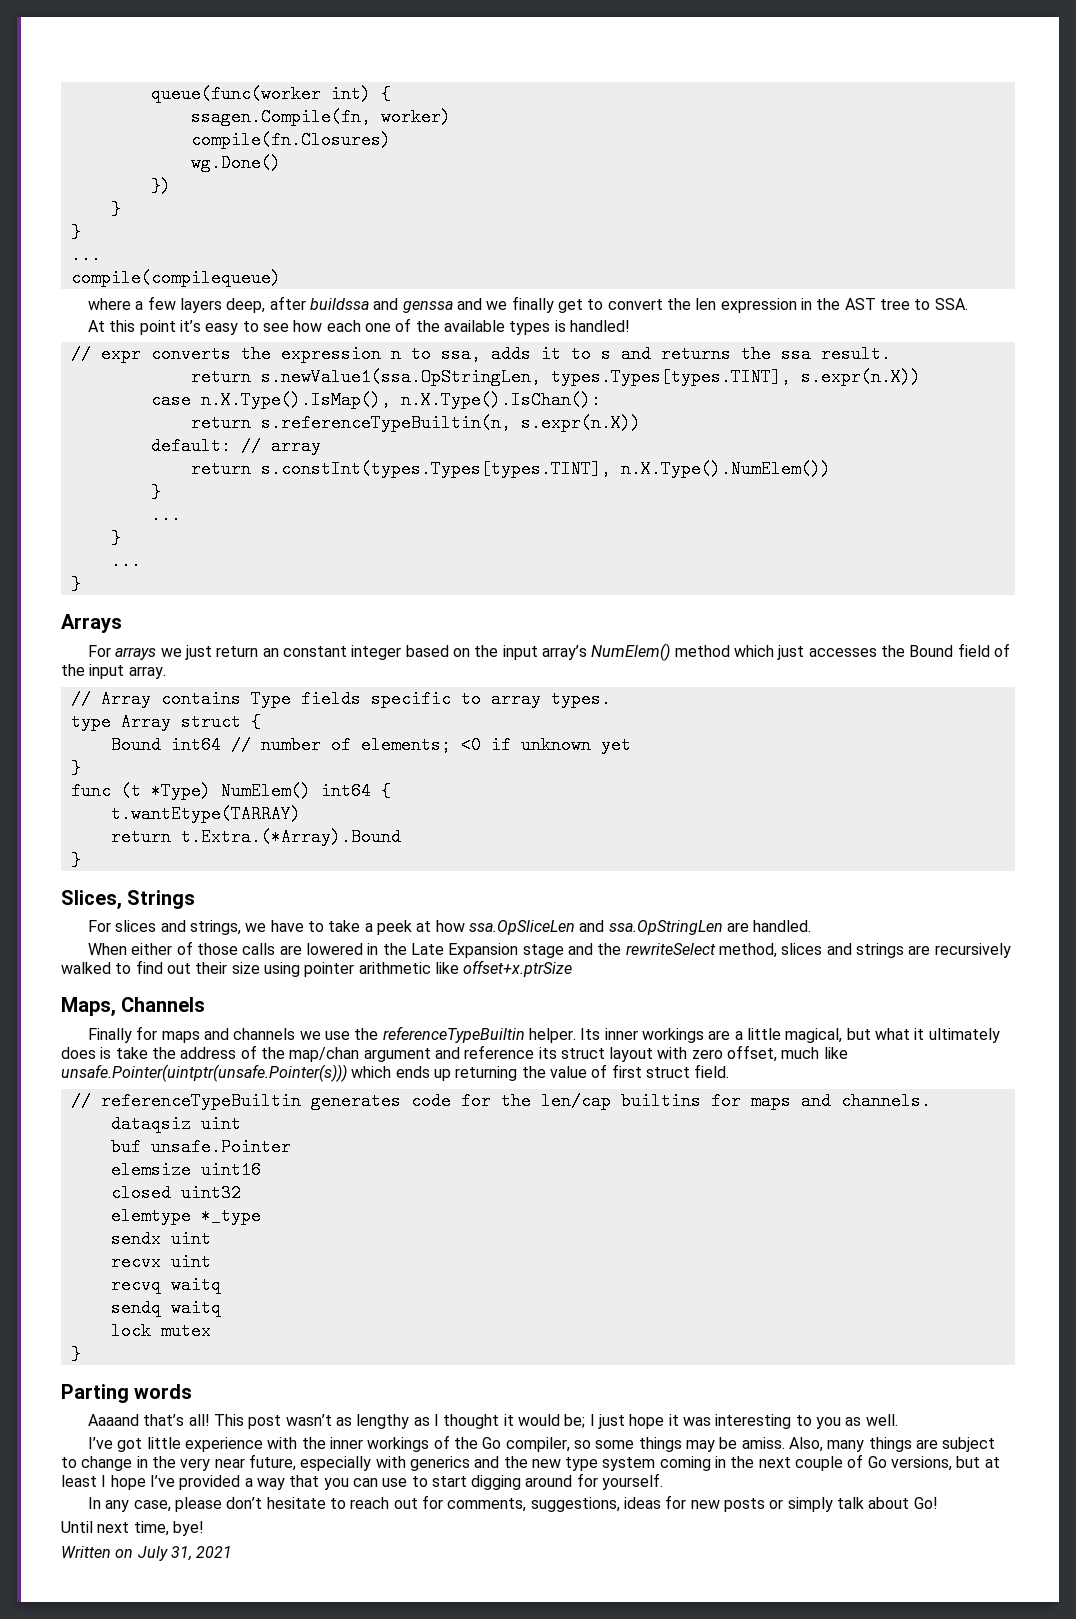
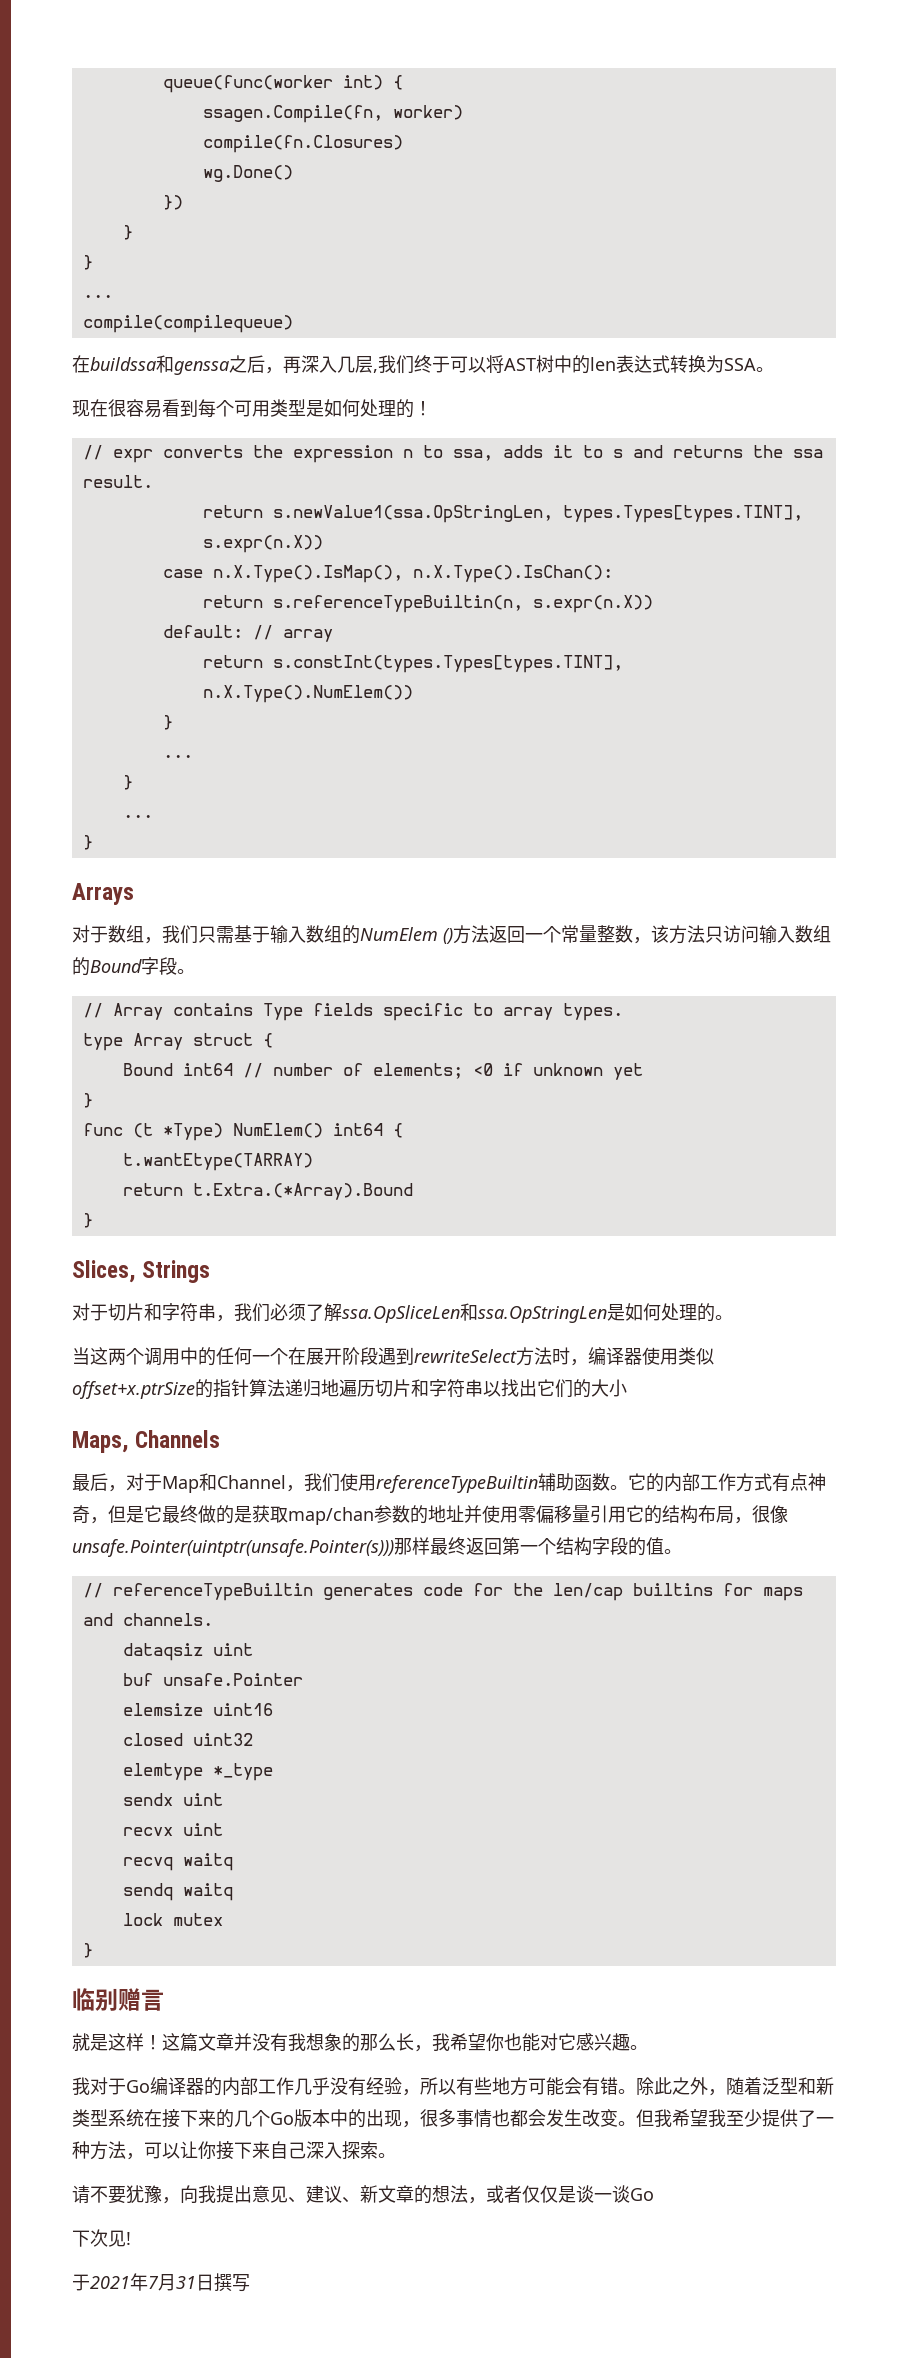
[88,296,968,313] [88,318,630,335] where a few layers deep, after buildssa and genssa and we finally get to convert the len expression in the AST tree to SSA. // At this point it’s easy to see how each one of the available types is handled! -> [72,355,774,375] [72,399,432,418] 在buildssa和genssa之后，再深入几层,我们终于可以将AST树中的len表达式转换为SSA。 // 现在很容易看到每个可用类型是如何处理的！
[88,643,1010,661] [61,664,166,679] For arrays we just return an constant integer based on the input array’s NumElem() method which just accesses the Bound field of the input array. -> [72,925,831,944] [72,957,195,976] 对于数组，我们只需基于输入数组的NumElem ()方法返回一个常量整数，该方法只访问输入数组的Bound字段。
[88,920,812,935] [88,941,1011,958] [61,960,573,977] [61,997,206,1017] [88,1026,1000,1043] [61,1045,848,1062] [61,1064,730,1082] For slices and strings, we have to take a peek at how ssa.OpSliceLen and ssa.OpStringLen are handled. // When either of those calls are lowered in the Late Expansion stage and the rewriteSelect method, slices and strings are recursively walked to find out their size using pointer arithmetic like offset+x.ptrSize // Maps, Channels // Finally for maps and channels we use the referenceTypeBuiltin helper. Its inner workings are a little magical, but what it ultimately does is take the address of the map/chan argument and reference its struct layout with zero offset, much like unsafe.Pointer(uintptr(unsafe.Pointer(s))) which ends up returning the value of first struct field. -> [72,1303,733,1323] [72,1347,714,1366] [72,1379,627,1399] [72,1430,221,1453] [72,1473,826,1493] [72,1505,788,1525] [72,1537,682,1557] 对于切片和字符串，我们必须了解ssa.OpSliceLen和ssa.OpStringLen是如何处理的。 // 当这两个调用中的任何一个在展开阶段遇到rewriteSelect方法时，编译器使用类似offset+x.ptrSize的指针算法递归地遍历切片和字符串以找出它们的大小 // Maps, Channels // 最后，对于Map和Channel，我们使用referenceTypeBuiltin辅助函数。它的内部工作方式有点神奇，但是它最终做的是获取map/chan参数的地址并使用零偏移量引用它的结构布局，很像unsafe.Pointer(uintptr(unsafe.Pointer(s)))那样最终返回第一个结构字段的值。
[61,1384,193,1403] [88,1414,898,1429] [88,1435,996,1452] [61,1454,1000,1471] [61,1473,664,1490] [88,1495,938,1512] [61,1521,204,1536] [61,1546,233,1561] Parting words // Aaaand that’s all! This post wasn’t as lengthy as I thought it would be; I just hope it was interesting to you as well. // I’ve got little experience with the inner workings of the Go compiler, so some things may be amiss. Also, many things are subject to change in the very near future, especially with generics and the new type system coming in the next couple of Go versions, but at least I hope I’ve provided a way that you can use to start digging around for yourself. // In any case, please don’t hesitate to reach out for comments, suggestions, ideas for new posts or simply talk about Go! // Until next time, bye! // Written on July 31, 2021 -> [72,1988,164,2011] [72,2033,648,2052] [72,2077,834,2096] [72,2109,834,2128] [72,2141,396,2160] [72,2185,654,2204] [72,2229,131,2247] [72,2273,250,2292] 临别赠言 // 就是这样！这篇文章并没有我想象的那么长，我希望你也能对它感兴趣。 // 我对于Go编译器的内部工作几乎没有经验，所以有些地方可能会有错。除此之外，随着泛型和新类型系统在接下来的几个Go版本中的出现，很多事情也都会发生改变。但我希望我至少提供了一种方法，可以让你接下来自己深入探索。 // 请不要犹豫，向我提出意见、建议、新文章的想法，或者仅仅是谈一谈Go // 下次见! // 于2021年7月31日撰写

